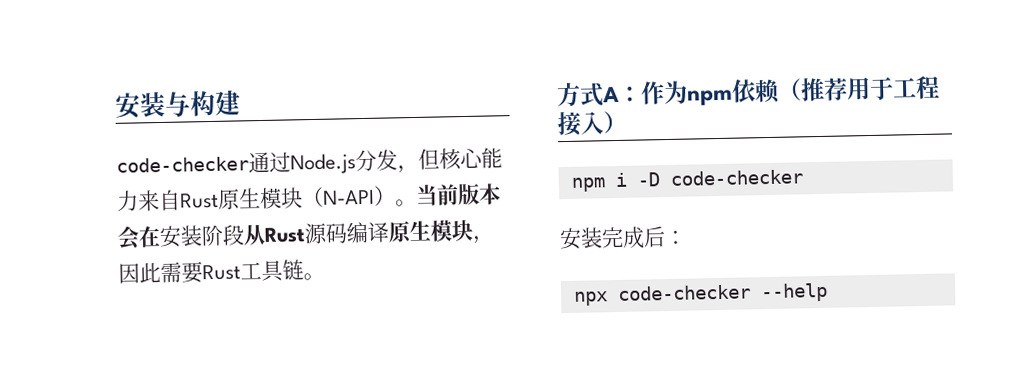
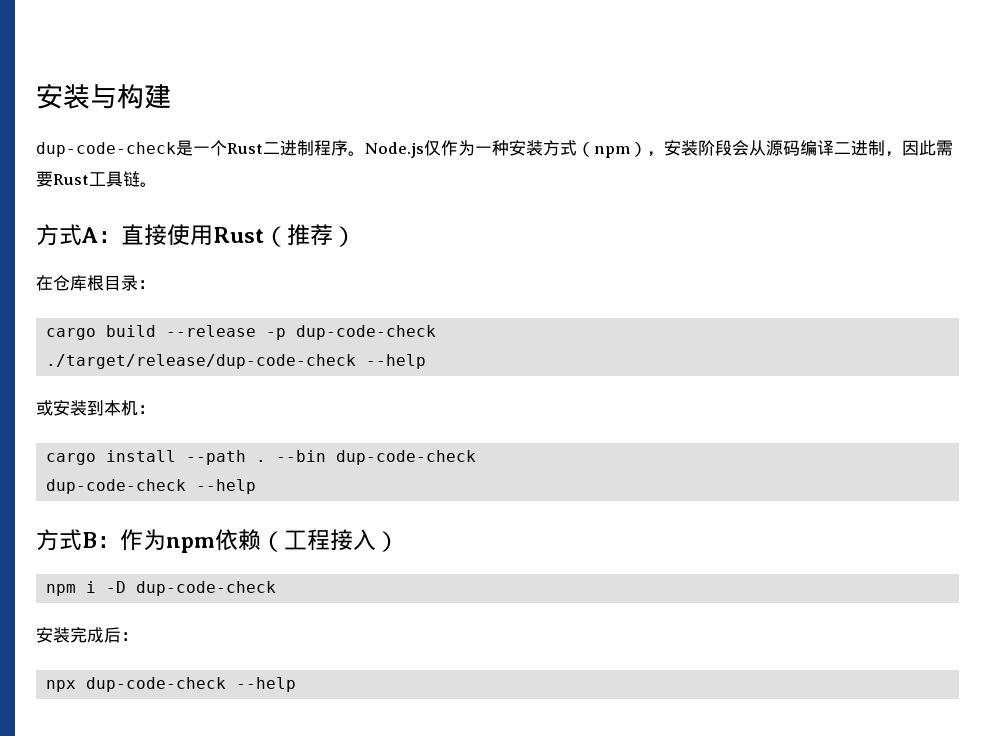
[116,147,503,175] [116,183,501,212] [117,225,161,250] code-checker通过Node.js分发，但核心能力来自Rust原生模块（N-API）。当前版本会在 -> [36,140,664,158] dup-code-check是一个Rust二进制程序。Node.js仅作为一种安装方式（npm），
[243,223,306,246] 从Rust -> [732,140,766,156] 会从
[388,219,474,243] 原生模块 -> [834,140,885,156] 二进制
(642, 94) none -> [121,224,356,247] [36,275,155,291] [46,325,437,340] [46,354,427,369] [36,400,155,416] [46,450,477,465] [46,479,257,494] [36,529,120,551] 直接使用Rust（推荐） // 在仓库根目录： // cargo build --release -p dup-code-check // ./target/release/dup-code-check --help // 或安装到本机： // cargo install --path . --bin dup-code-check // dup-code-check --help // 方式B：
[800,76,894,102] 推荐用于 -> (284, 541) none
[669,169,803,186] code-checker -> [136,581,277,596] dup-code-check
[616,284,751,302] code-checker -> [86,677,227,692] dup-code-check

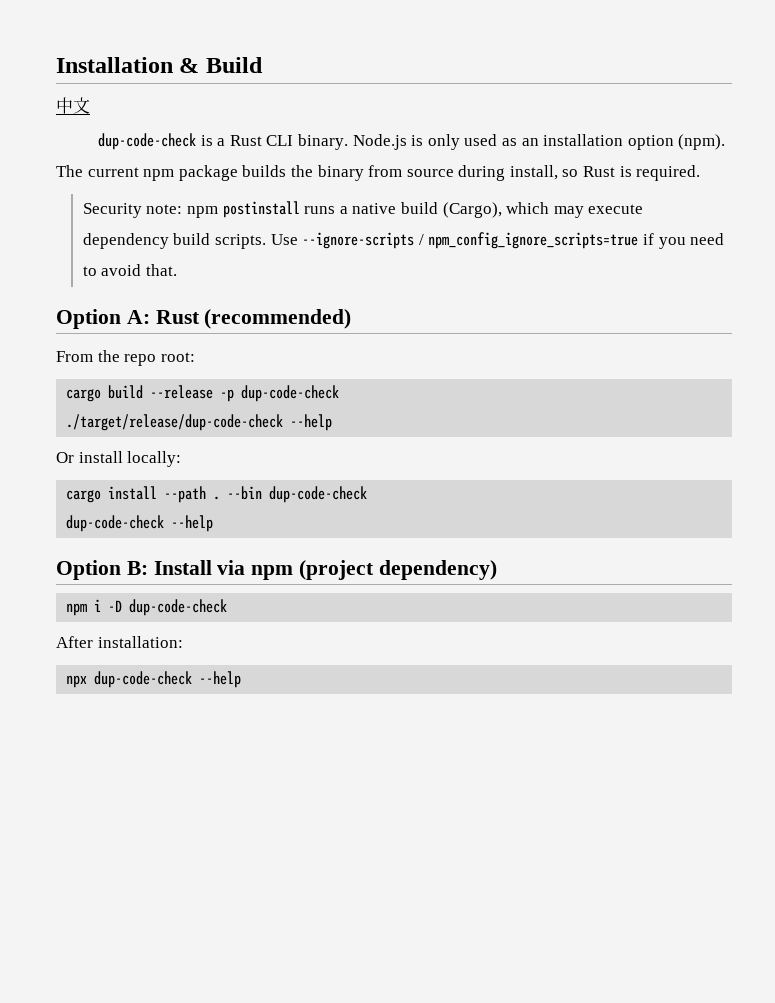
[36,83,171,109] [36,140,953,158] [36,171,157,187] [36,224,356,247] [36,275,155,291] 安装与构建 // dup-code-check是一个Rust二进制程序。Node.js仅作为一种安装方式（npm），安装阶段会从源码编译二进制，因此需要Rust工具链。 // 方式A：直接使用Rust（推荐） // 在仓库根目录： -> [56,57,263,73] [56,97,90,114] [98,133,726,150] [56,165,701,181] [82,201,644,218] [82,232,725,249] [82,264,177,276] [56,309,352,329] [56,350,195,366] Installation & Build // 中文 // dup-code-check is a Rust CLI binary. Node.js is only used as an installation option (npm). The current npm package builds the binary from source during install, so Rust is required. // Security note: npm postinstall runs a native build (Cargo), which may execute dependency build scripts. Use --ignore-scripts / npm_config_ignore_scripts=true if you need to avoid that. // Option A: Rust (recommended) // From the repo root:
[36,400,155,416] 或安装到本机： -> [56,451,182,467] Or install locally:
[36,529,399,553] 方式B：作为npm依赖（工程接入） -> [56,560,497,580] Option B: Install via npm (project dependency)
[36,627,138,643] 安装完成后： -> [56,636,183,648] After installation:

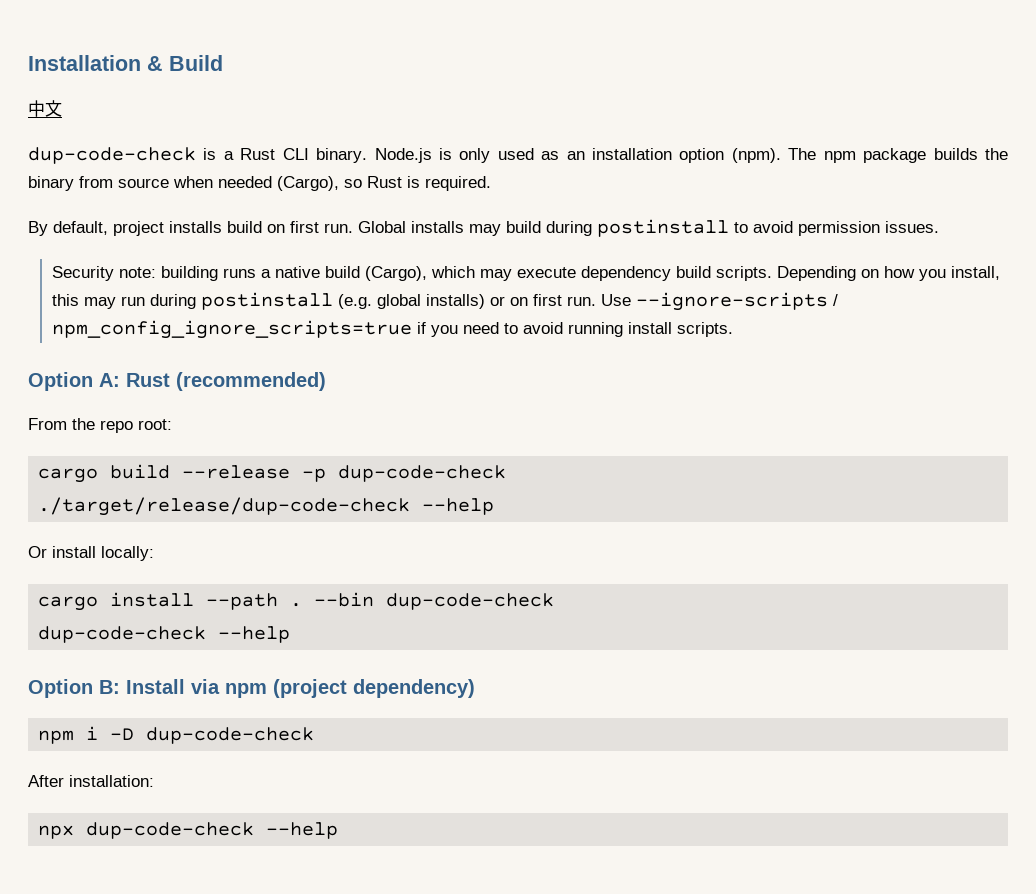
[87,167,139,177] current -> (817, 154) none
[458,165,558,181] during install, -> [173,176,339,191] when needed (Cargo),
(701, 173) none -> [28,219,939,237] // By default, project installs build on first run. Global installs may build during postinstall to avoid permission issues.
[186,201,300,218] npm postinstall -> [160,266,218,281] building
(266, 241) none -> [776,266,1000,281] [51,292,596,310] Depending on how you install, this may run during postinstall (e.g. global installs) or on first run.
[145,264,177,276] that. -> [567,322,733,337] running install scripts.

